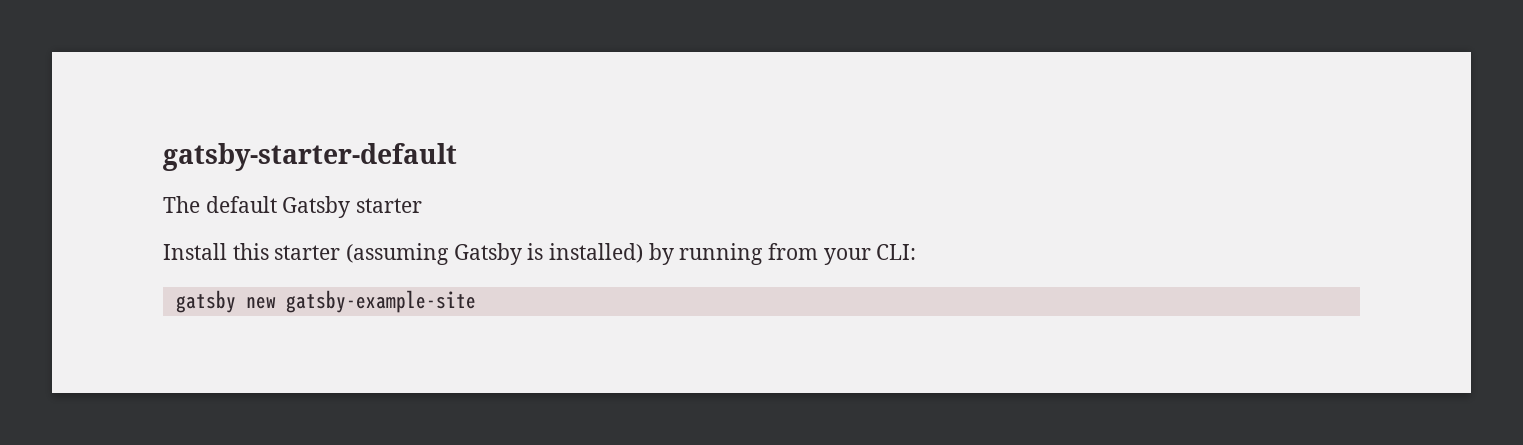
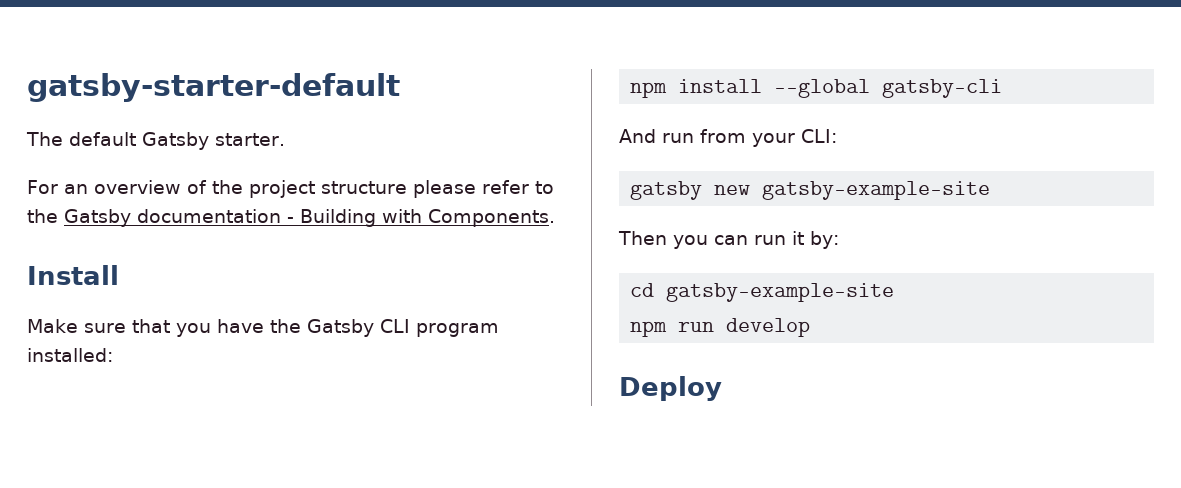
[356,198,423,213] [163,243,764,265] starter // Install this starter (assuming Gatsby is installed) by running -> [215,133,285,146] [27,180,554,198] [27,209,555,227] [27,265,119,285] [27,319,499,337] [27,348,113,362] [630,79,1003,98] [619,129,694,143] starter. // For an overview of the project structure please refer to the Gatsby documentation - Building with Components. // Install // Make sure that you have the Gatsby CLI program installed: // npm install --global gatsby-cli // And run
(476, 301) none -> [618,231,839,249] [630,283,895,302] [630,318,811,337] [619,376,722,401] // Then you can run it by: // cd gatsby-example-site // npm run develop // Deploy

